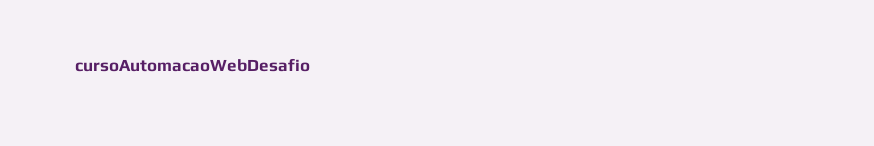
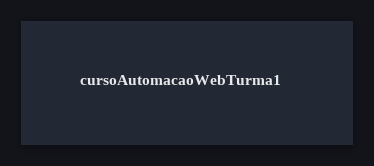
[75,58,310,72] cursoAutomacaoWebDesafio -> [80,75,281,85] cursoAutomacaoWebTurma1

